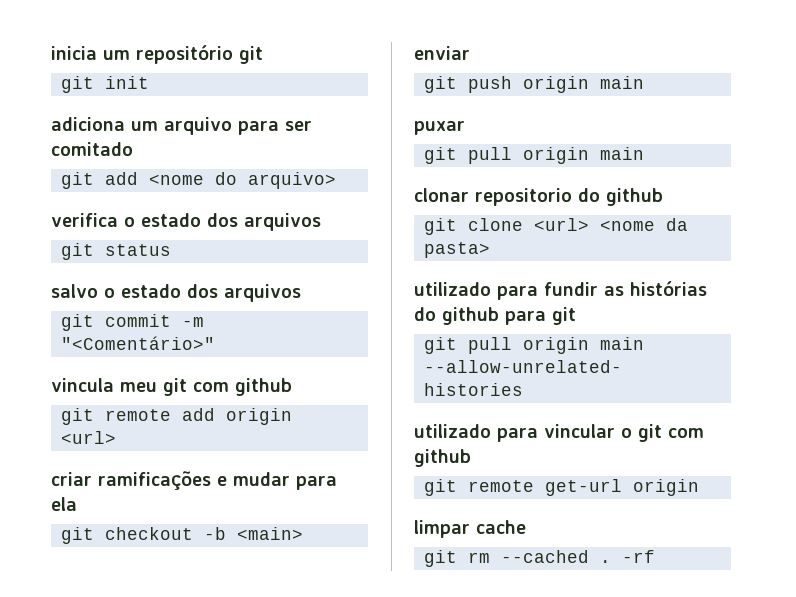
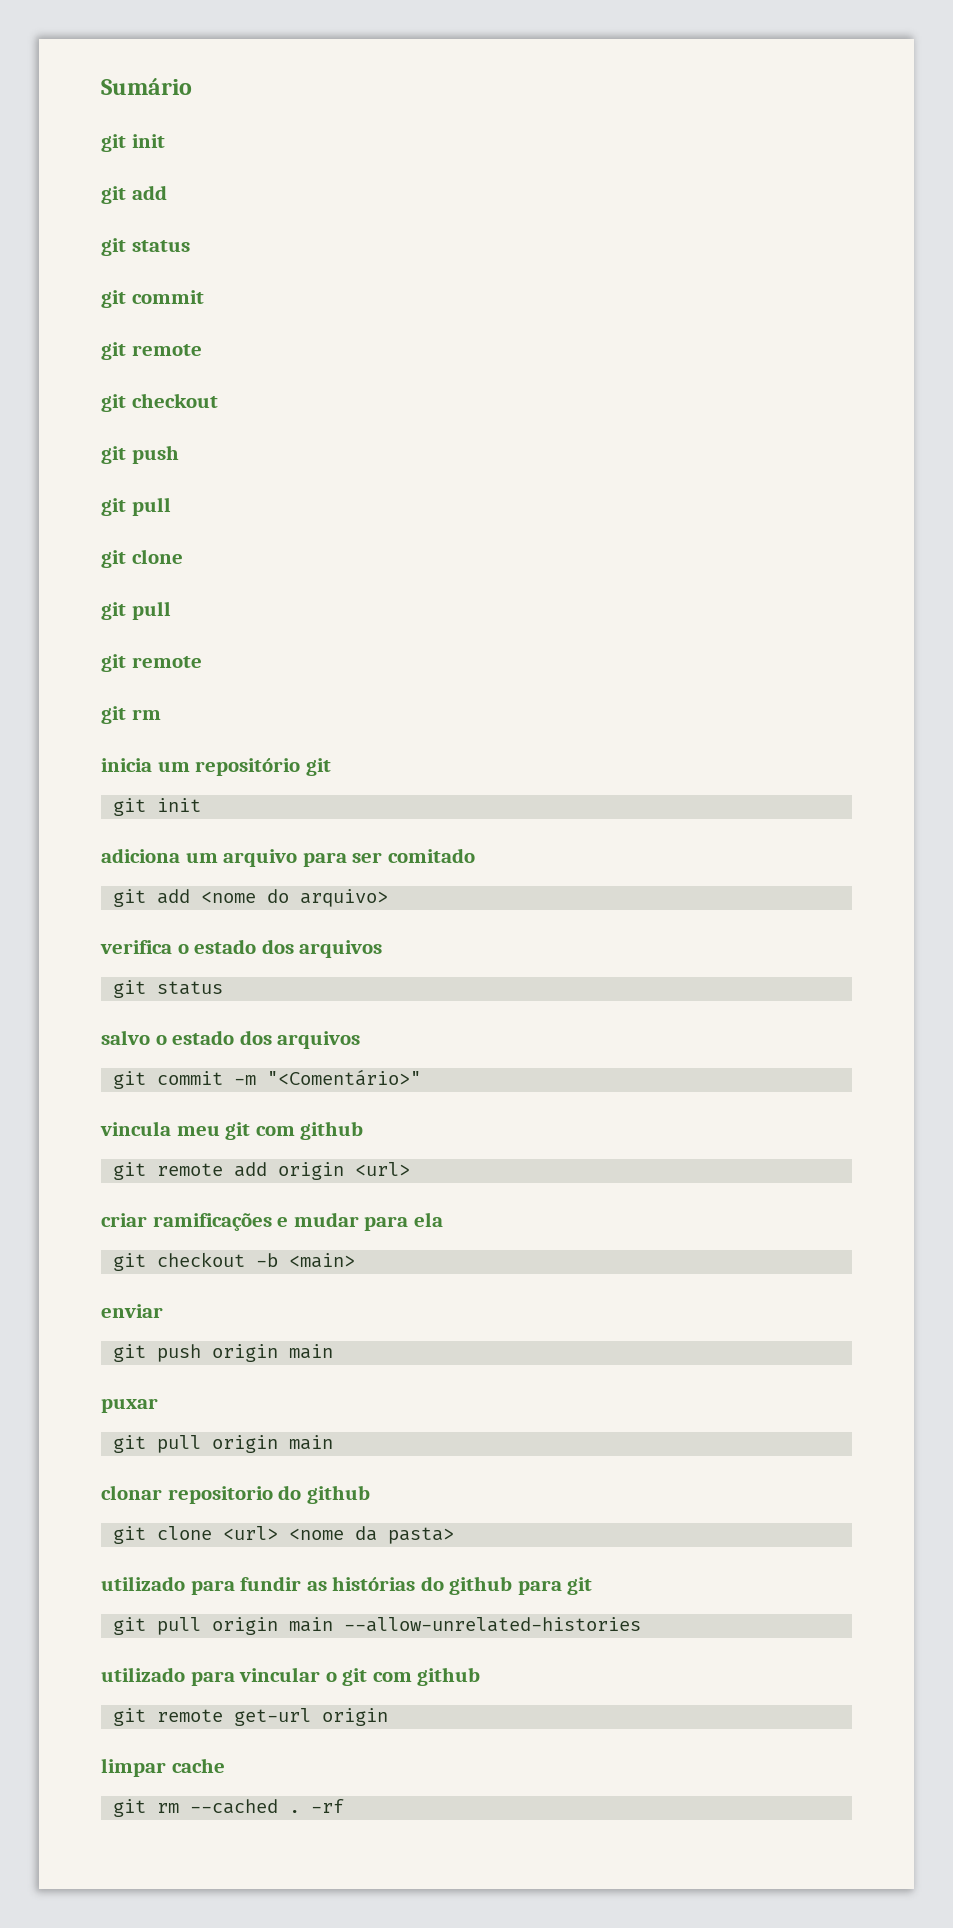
(51, 53) none -> [101,78,192,95] [101,134,165,152] [101,185,167,204] [101,238,190,256] [101,290,204,308] [101,342,202,360] [101,393,218,412] [101,445,179,464] [101,497,171,516] [101,549,183,568] [101,601,171,620] [101,654,202,672] [101,706,161,724] Sumário // git init // git add // git status // git commit // git remote // git checkout // git push // git pull // git clone // git pull // git remote // git rm //

